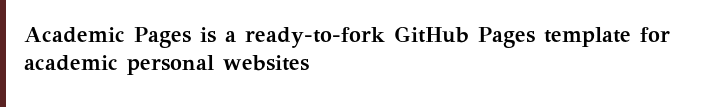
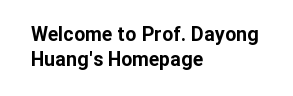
[24,26,670,48] [24,55,309,75] Academic Pages is a ready-to-fork GitHub Pages template for academic personal websites -> [31,26,259,45] [31,51,204,70] Welcome to Prof. Dayong Huang's Homepage

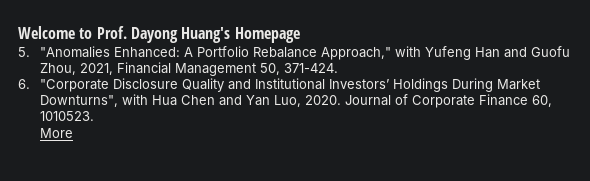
(204, 60) none -> [18,46,571,60] [40,62,339,76] [18,78,541,92] [40,94,553,108] [40,111,95,121] [40,128,74,138] // 5. "Anomalies Enhanced: A Portfolio Rebalance Approach," with Yufeng Han and Guofu Zhou, 2021, Financial Management 50, 371-424. // 6. "Corporate Disclosure Quality and Institutional Investors’ Holdings During Market Downturns", with Hua Chen and Yan Luo, 2020. Journal of Corporate Finance 60, 1010523. // More

